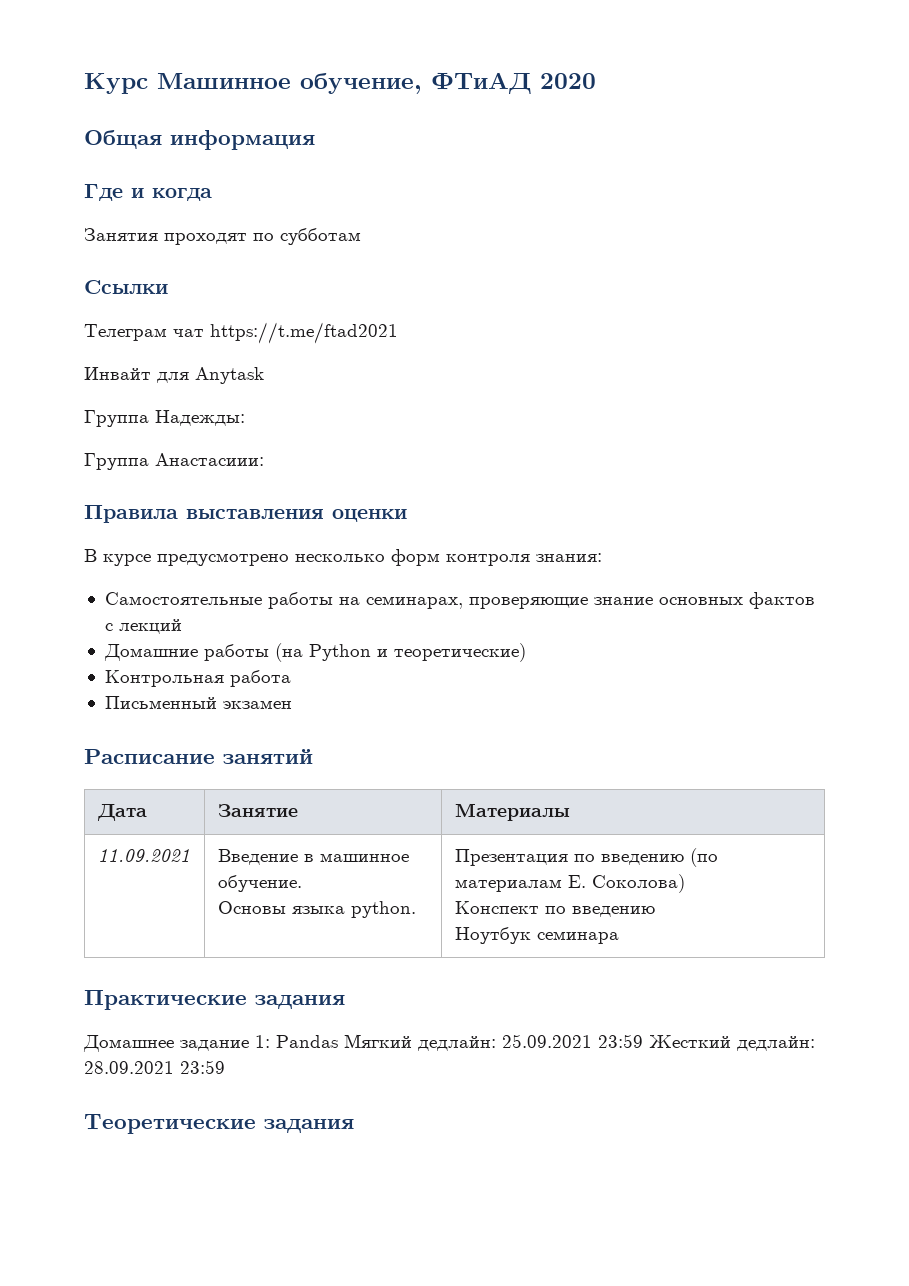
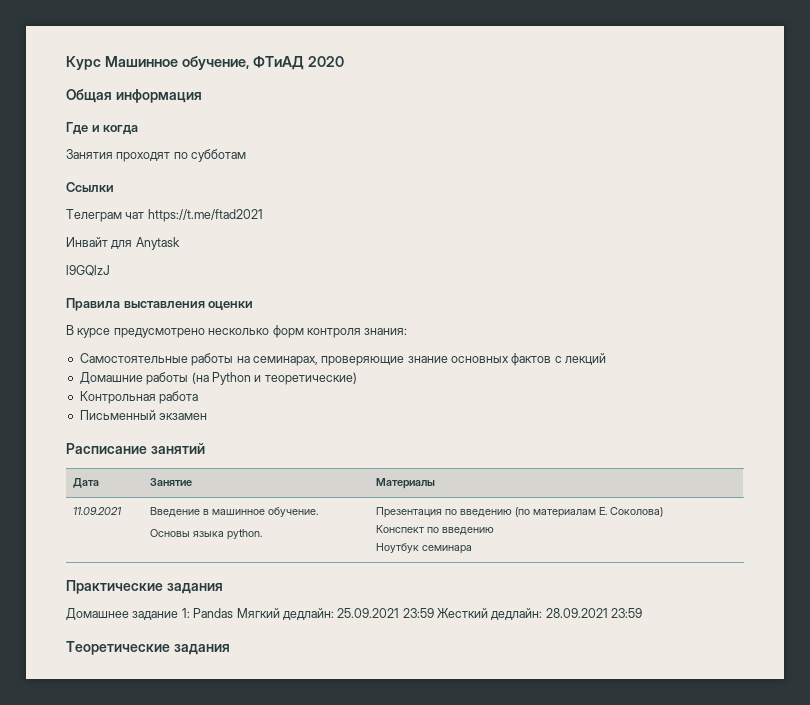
[84,410,245,427] [84,453,264,470] Группа Надежды: // Группа Анастасиии: -> [66,265,110,276] l9GQlzJ

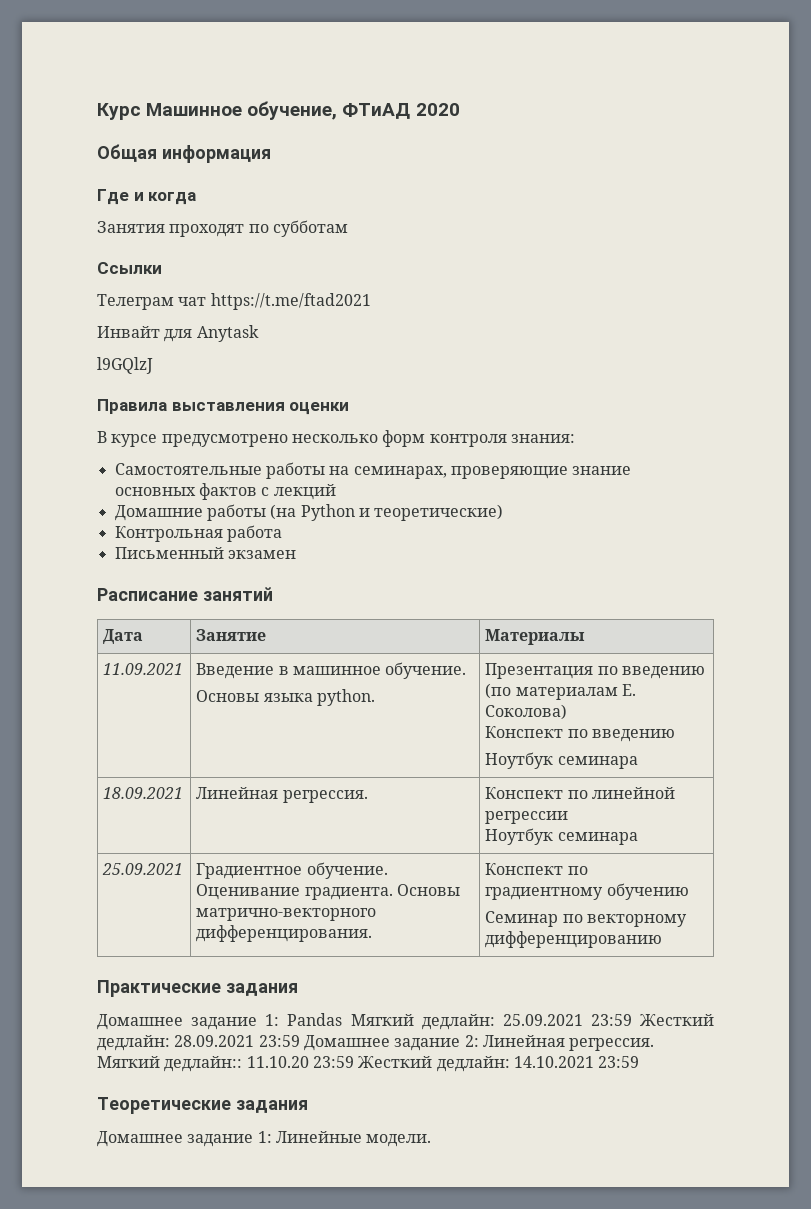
(473, 549) none -> [103,787,184,799] [196,787,368,803] [485,787,676,799] [485,811,569,824] [485,828,638,845] [102,863,184,875] [196,862,388,879] [196,884,461,900] [196,908,377,921] [196,925,373,942] [485,863,588,875] [485,883,689,900] [485,911,688,927] [485,931,663,948] // 18.09.2021 | Линейная регрессия. | Конспект по линейной регрессии // Ноутбук семинара // 25.09.2021 | Градиентное обучение. Оценивание градиента. Основы матрично-векторного дифференцирования. | Конспект по градиентному обучению // Семинар по векторному дифференцированию
[66,641,230,655] // Теоретические задания -> [303,1035,655,1051] [97,1056,640,1072] [97,1097,308,1114] [97,1131,432,1147] Домашнее задание 2: Линейная регрессия. Мягкий дедлайн:: 11.10.20 23:59 Жесткий дедлайн: 14.10.2021 23:59 // Теоретические задания // Домашнее задание 1: Линейные модели.

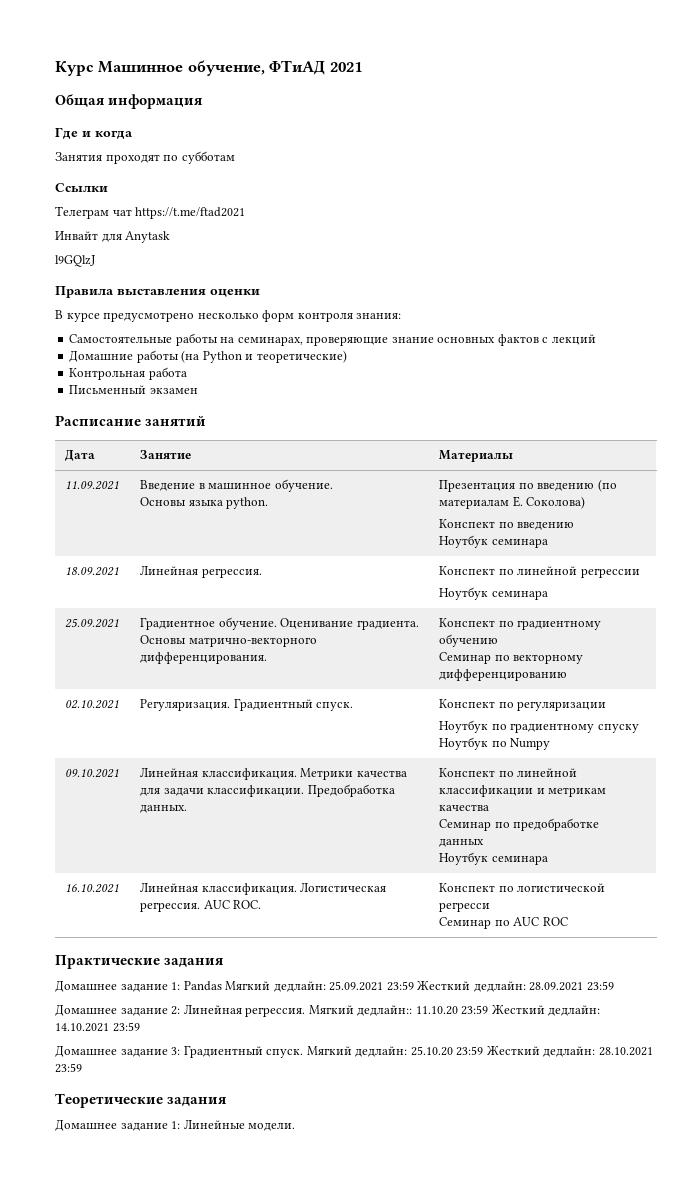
[415,103,460,116] 2020 -> [329,62,362,72] 2021
(663, 939) none -> [65,700,120,709] [140,699,354,711] [439,699,607,711] [439,720,639,733] [439,737,551,750] [65,769,120,778] [140,767,407,780] [140,784,395,797] [140,805,188,813] [439,768,578,777] [439,785,607,797] [439,804,490,811] [439,818,600,831] [439,839,485,847] [439,852,548,865] [65,883,120,893] [140,882,387,895] [140,900,262,912] [439,883,606,892] [439,902,491,912] [439,917,568,929] // 02.10.2021 | Регуляризация. Градиентный спуск. | Конспект по регуляризации // Ноутбук по градиентному спуску Ноутбук по Numpy // 09.10.2021 | Линейная классификация. Метрики качества для задачи классификации. Предобработка данных. | Конспект по линейной классификации и метрикам качества // Семинар по предобработке данных // Ноутбук семинара // 16.10.2021 | Линейная классификация. Логистическая регрессия. AUC ROC. | Конспект по логистической регресси // Семинар по AUC ROC
(300, 1041) none -> (614, 986) //
(640, 1062) none -> [55,1045,653,1058] [55,1063,82,1073] // Домашнее задание 3: Градиентный спуск. Мягкий дедлайн: 25.10.20 23:59 Жесткий дедлайн: 28.10.2021 23:59

